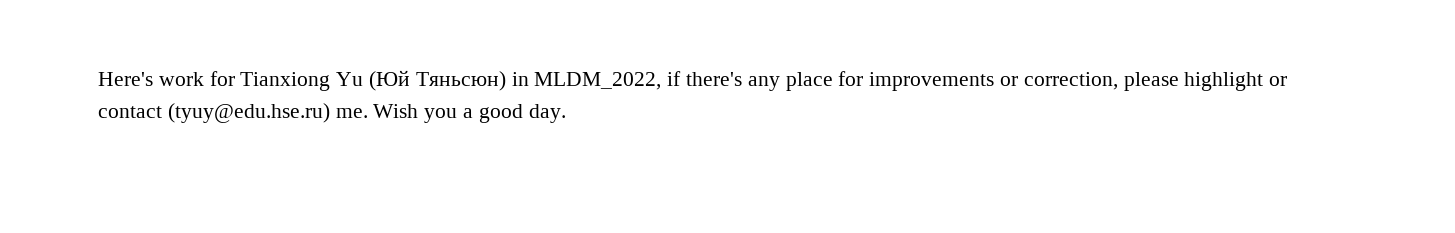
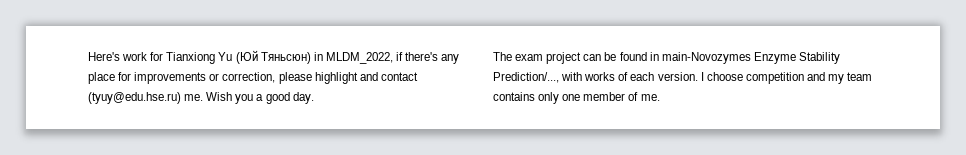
[1269,76,1288,86] or -> [359,72,378,81] and
(566, 113) none -> [493,52,840,64] [493,72,873,84] [493,92,660,104] // The exam project can be found in main-Novozymes Enzyme Stability Prediction/..., with works of each version. I choose competition and my team contains only one member of me.

